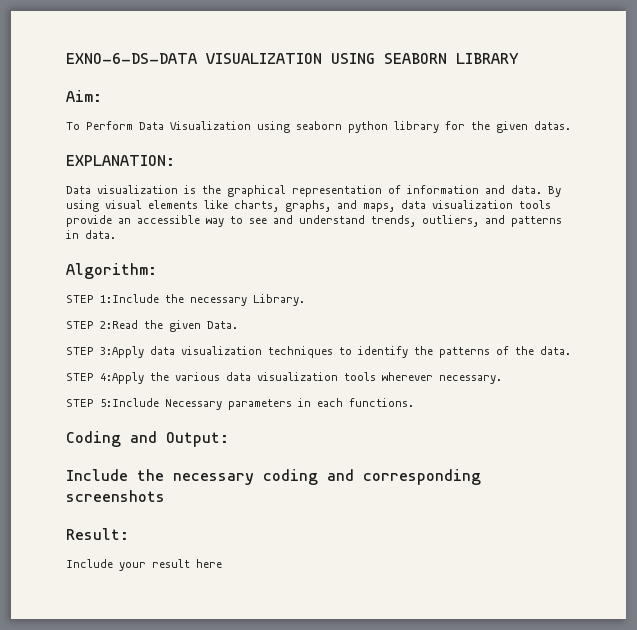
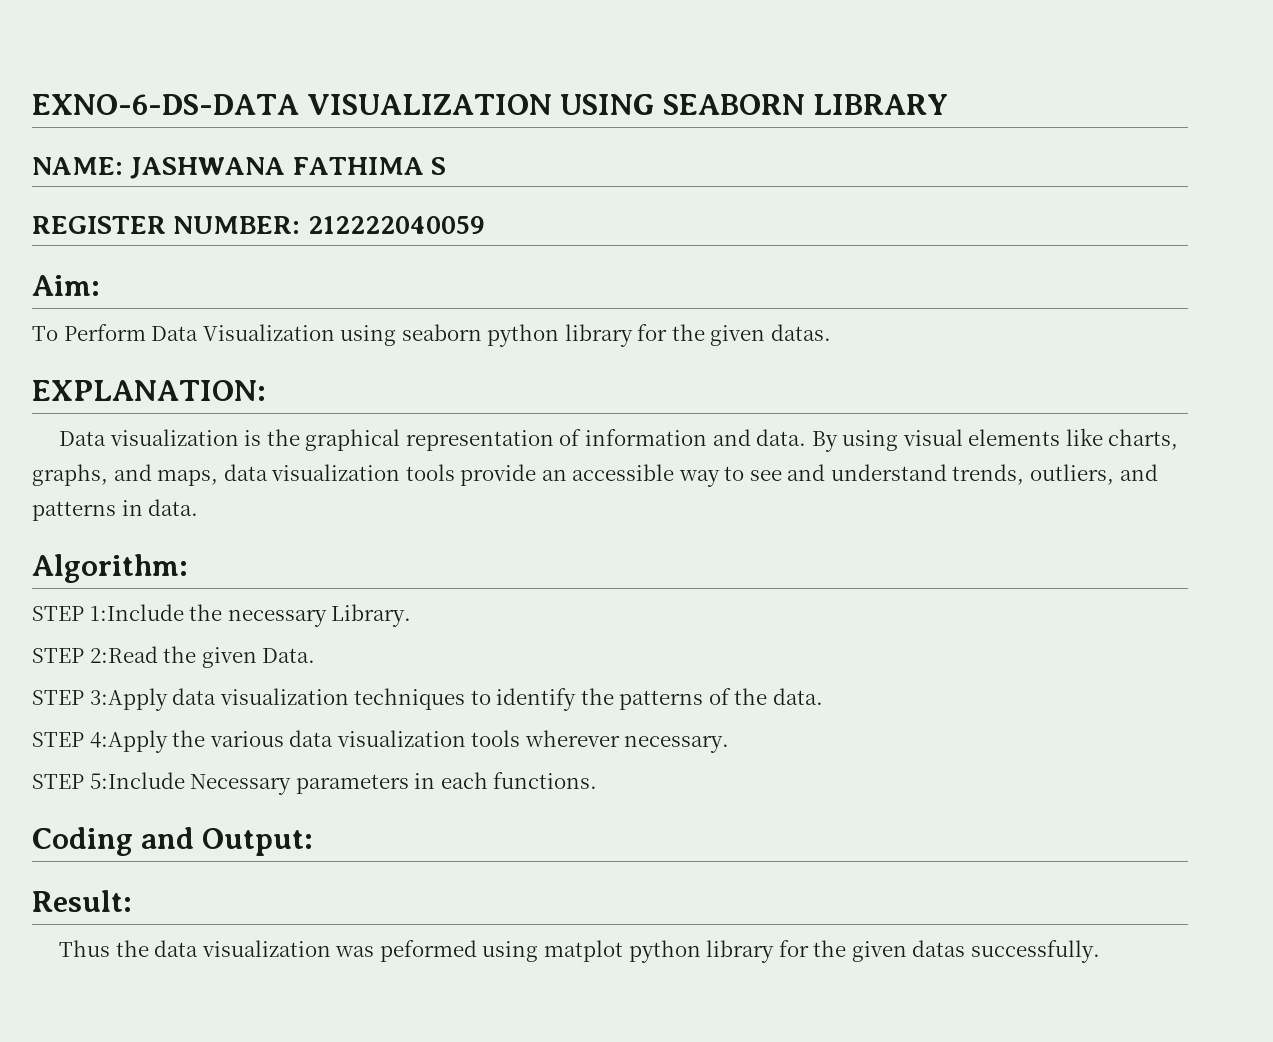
(519, 58) none -> [32,157,446,179] [32,216,485,234] // NAME: JASHWANA FATHIMA S // REGISTER NUMBER: 212222040059
[66,469,481,485] [66,490,165,502] [66,528,129,540] [66,559,222,571] Include the necessary coding and corresponding screenshots // Result: // Include your result here -> [32,890,132,912] [59,940,1100,963] Result: // Thus the data visualization was peformed using matplot python library for the given datas successfully.

